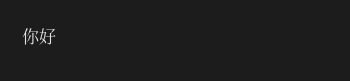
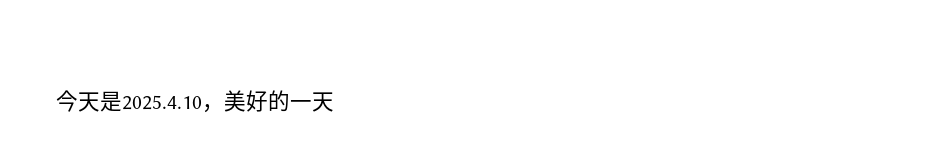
[22,28,56,45] 你好 -> [56,90,334,113] 今天是2025.4.10，美好的一天

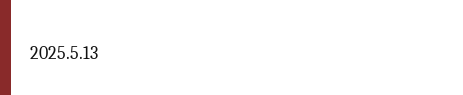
[56,90,334,113] 今天是2025.4.10，美好的一天 -> [30,46,98,59] 2025.5.13

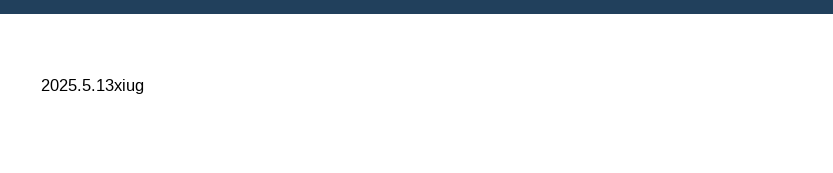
[30,46,98,59] 2025.5.13 -> [41,79,144,94] 2025.5.13xiug

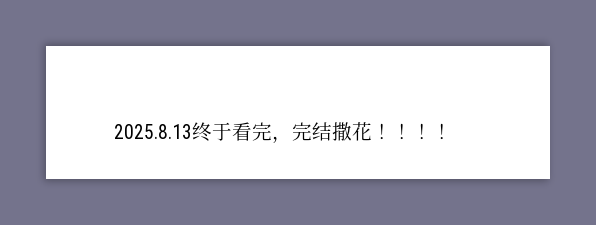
[41,79,144,94] 2025.5.13xiug -> [114,122,452,143] 2025.8.13终于看完，完结撒花！！！！

